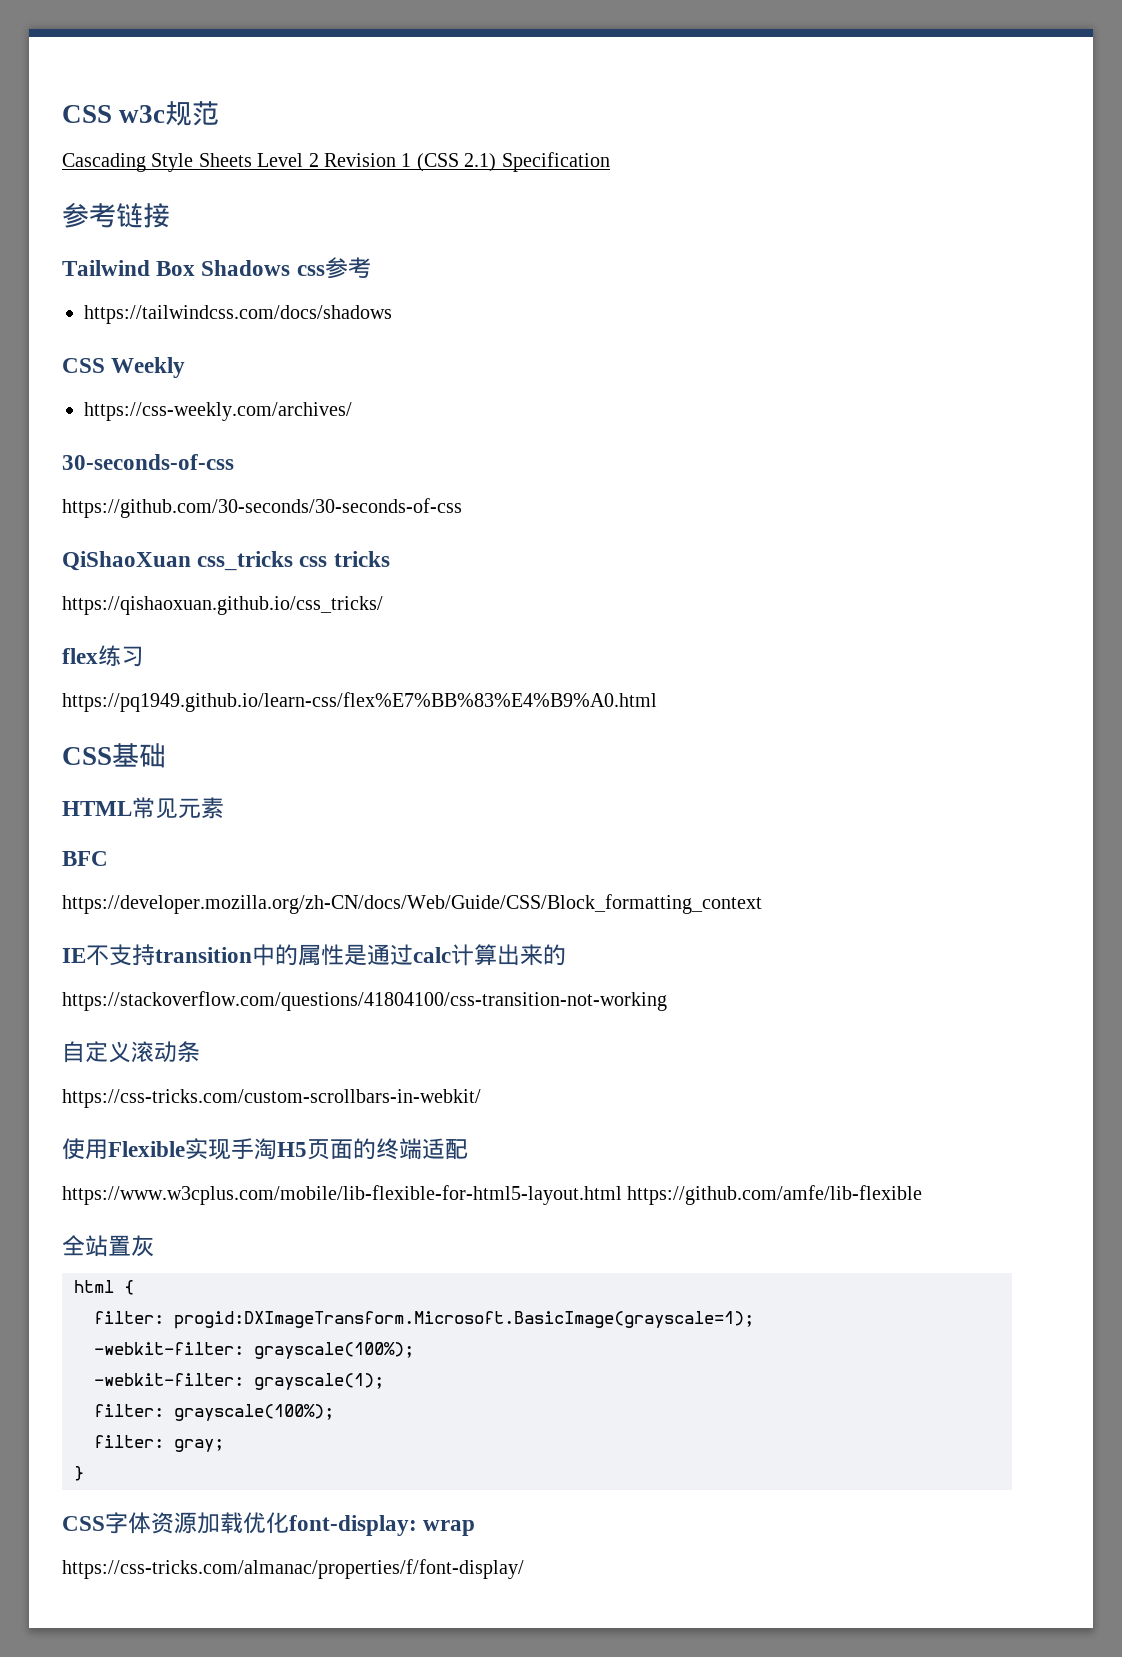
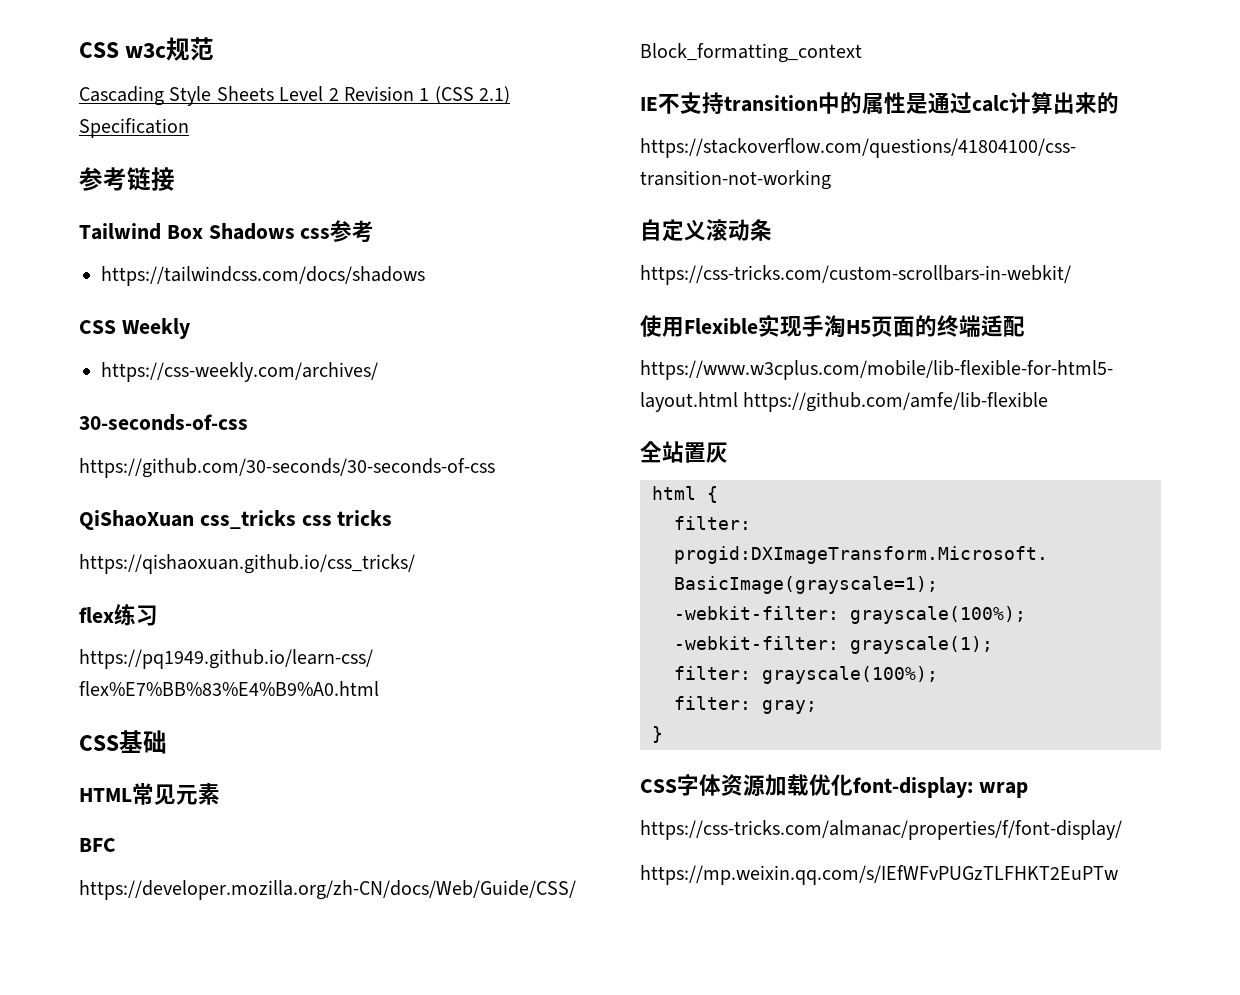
(524, 1569) none -> [640,865,1118,885] // https://mp.weixin.qq.com/s/IEfWFvPUGzTLFHKT2EuPTw

